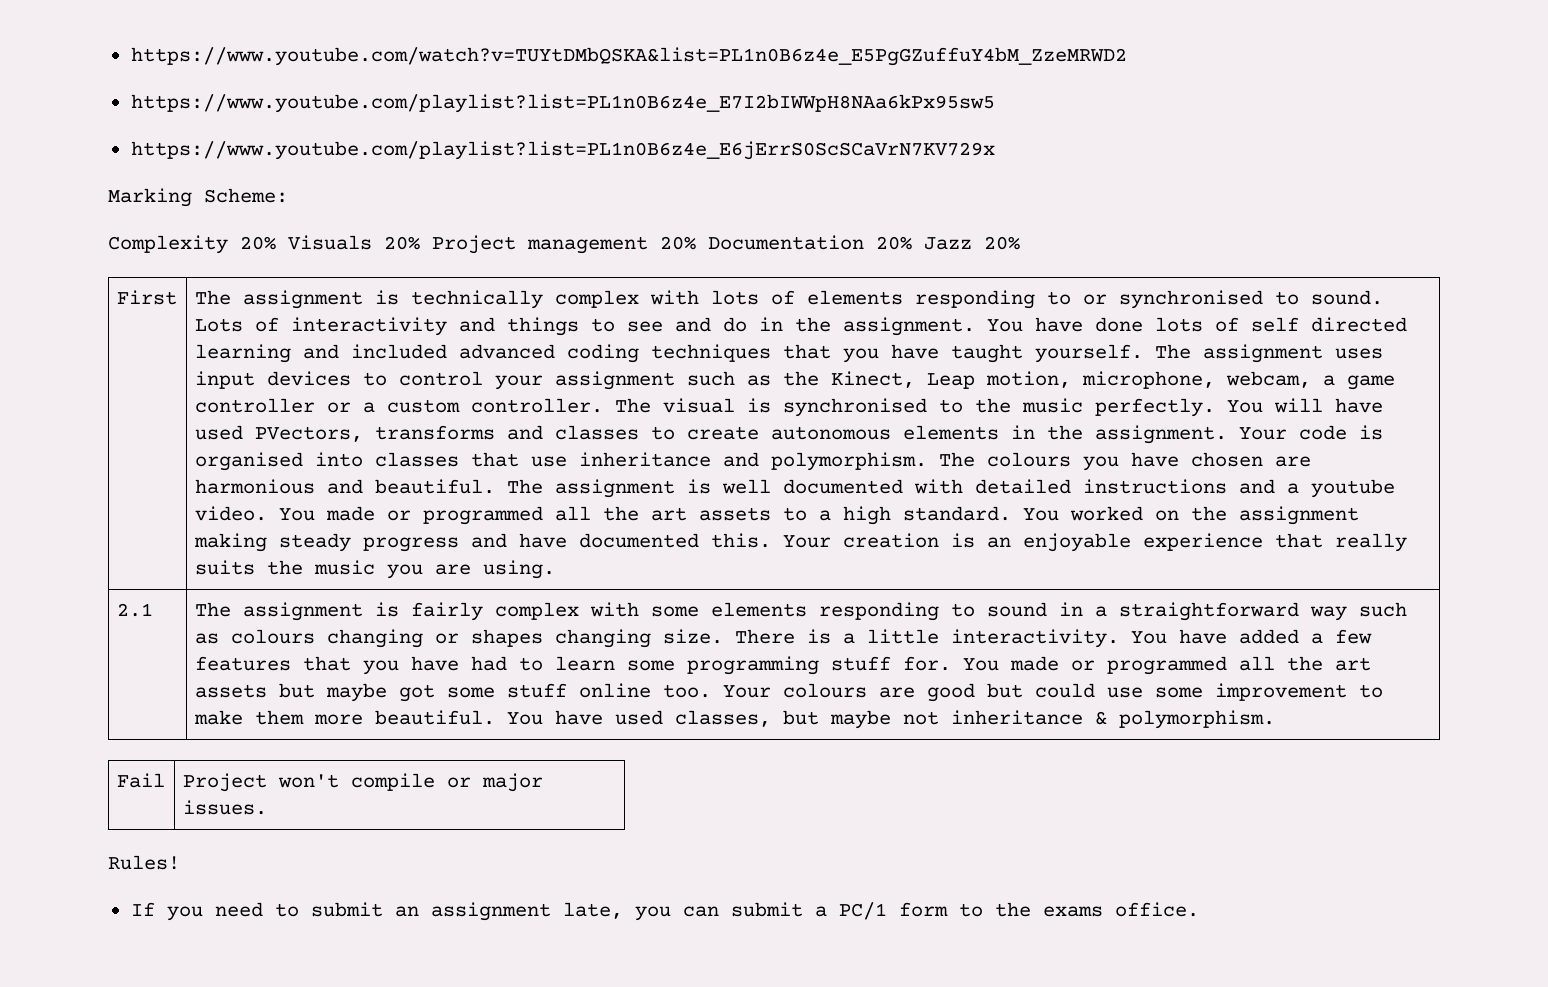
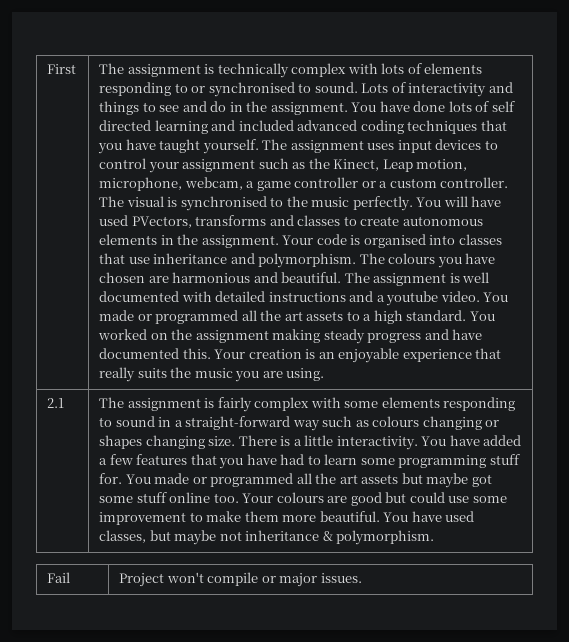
[130,47,1127,66] [130,94,995,113] [130,141,995,160] [108,188,288,207] [108,235,1020,254] https://www.youtube.com/watch?v=TUYtDMbQSKA&list=PL1n0B6z4e_E5PgGZuffuY4bM_ZzeMRWD2 // https://www.youtube.com/playlist?list=PL1n0B6z4e_E7I2bIWWpH8NAa6kPx95sw5 // https://www.youtube.com/playlist?list=PL1n0B6z4e_E6jErrS0ScSCaVrN7KV729x // Marking Scheme: // Complexity 20% Visuals 20% Project management 20% Documentation 20% Jazz 20% // -> (47, 69) none
[1118,602,1299,621] straightforward -> [185,416,291,430] straight-forward
[108,855,180,870] [130,902,1199,921] // Rules! // If you need to submit an assignment late, you can submit a PC/1 form to the exams office. -> (362, 578) none

